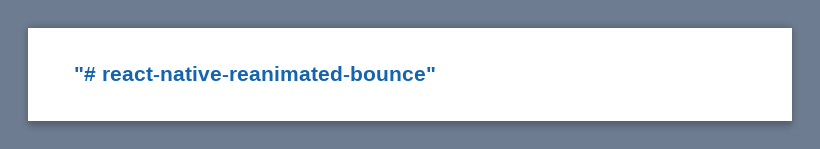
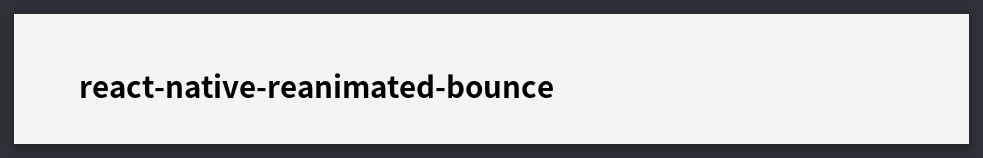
[74,66,436,81] "# react-native-reanimated-bounce" -> [79,73,554,98] react-native-reanimated-bounce

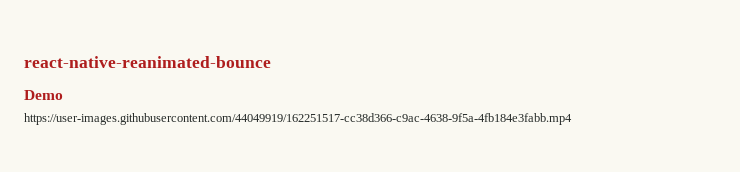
(554, 85) none -> [24,90,63,100] [24,113,572,125] // Demo // https://user-images.githubusercontent.com/44049919/162251517-cc38d366-c9ac-4638-9f5a-4fb184e3fabb.mp4

